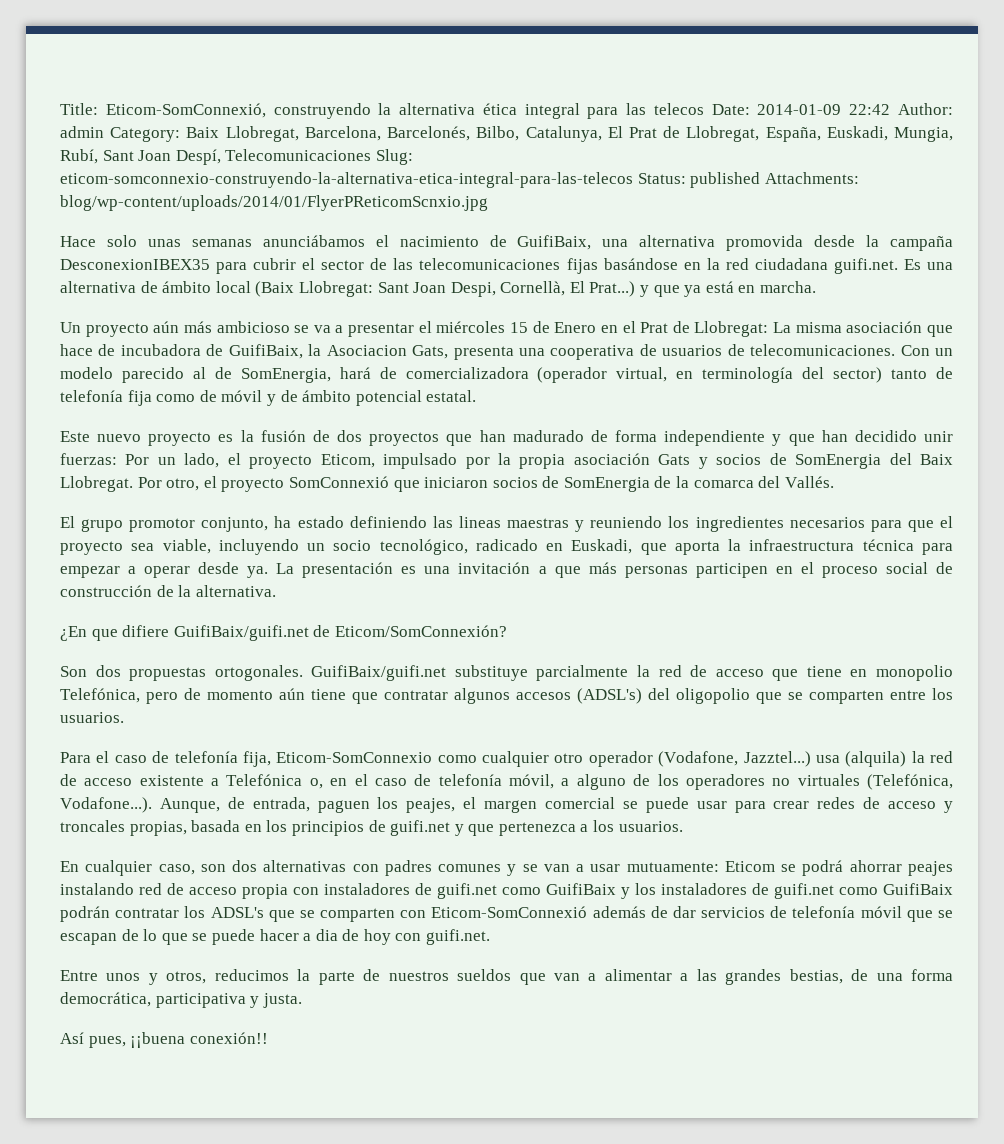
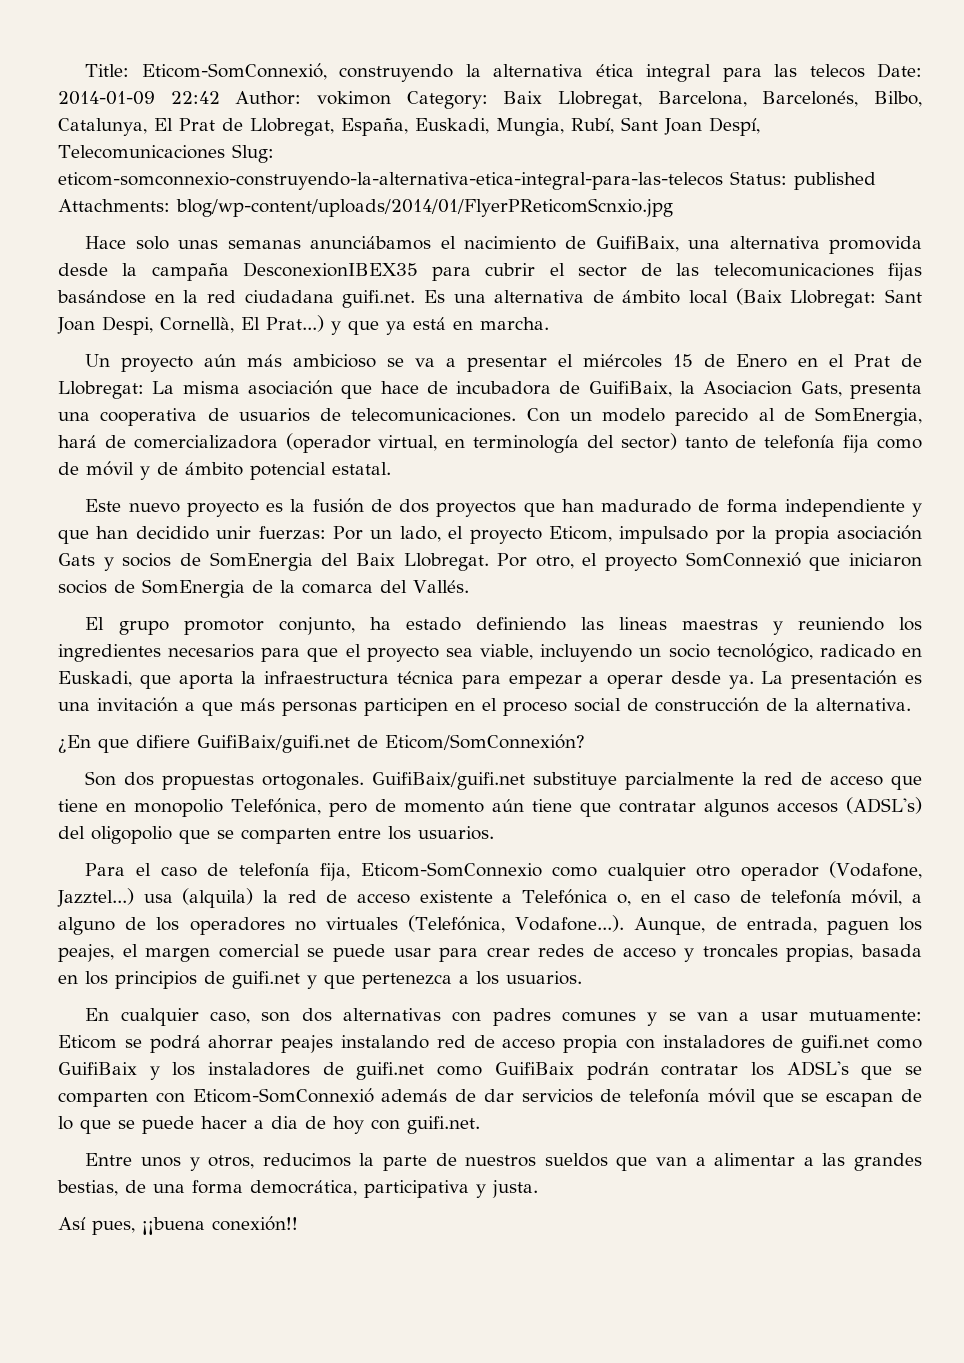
[60,126,104,138] admin -> [317,91,391,105] vokimon

